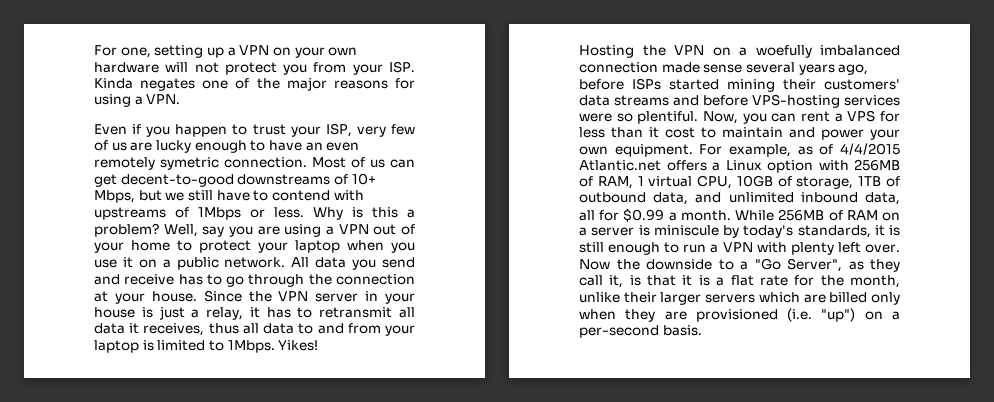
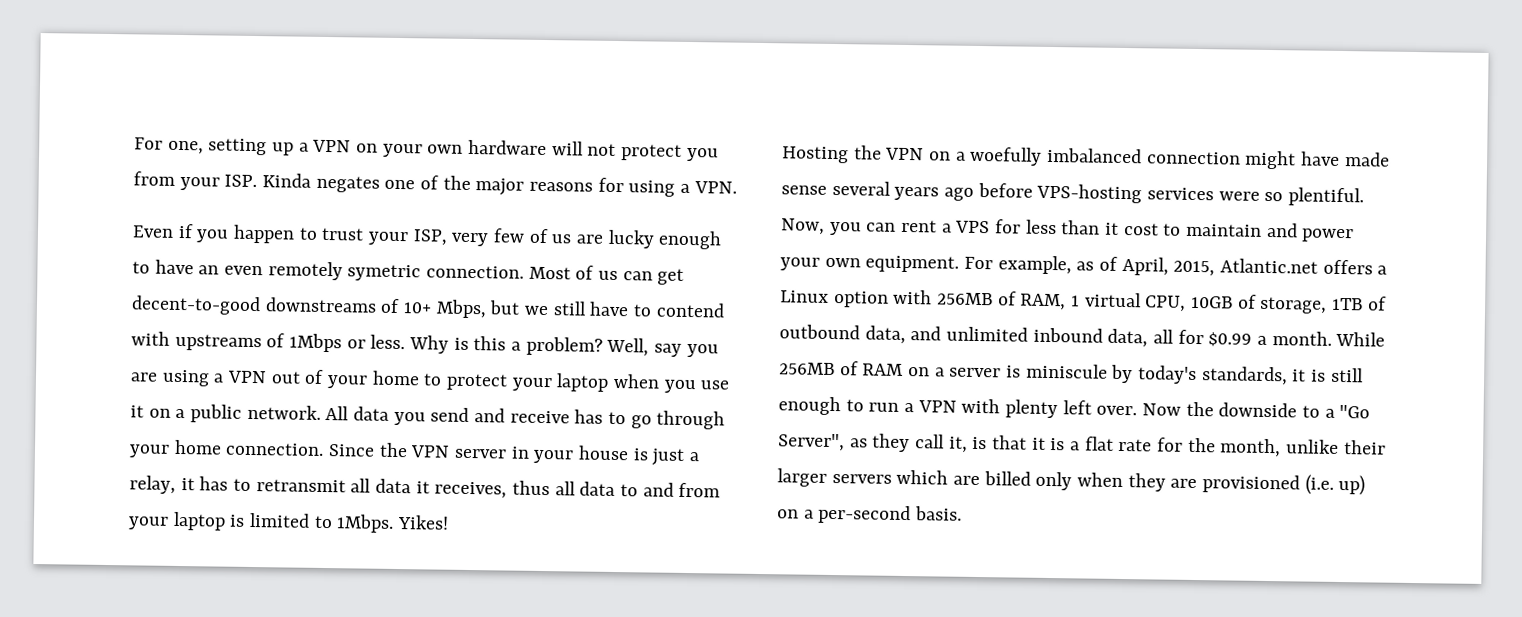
[308,274,415,285] [94,291,197,304] the connection at your house. -> [129,439,325,458] your home connection.
(658, 67) none -> [1244,150,1341,170] might have
[838,64,869,75] [579,78,900,92] [579,95,699,106] ago, before ISPs started mining their customers' data streams and -> [944,187,975,201] ago
[840,143,900,155] 4/4/2015 -> [1121,256,1216,277] April, 2015,
[821,308,856,322] "up") -> [1338,474,1366,496] up)

